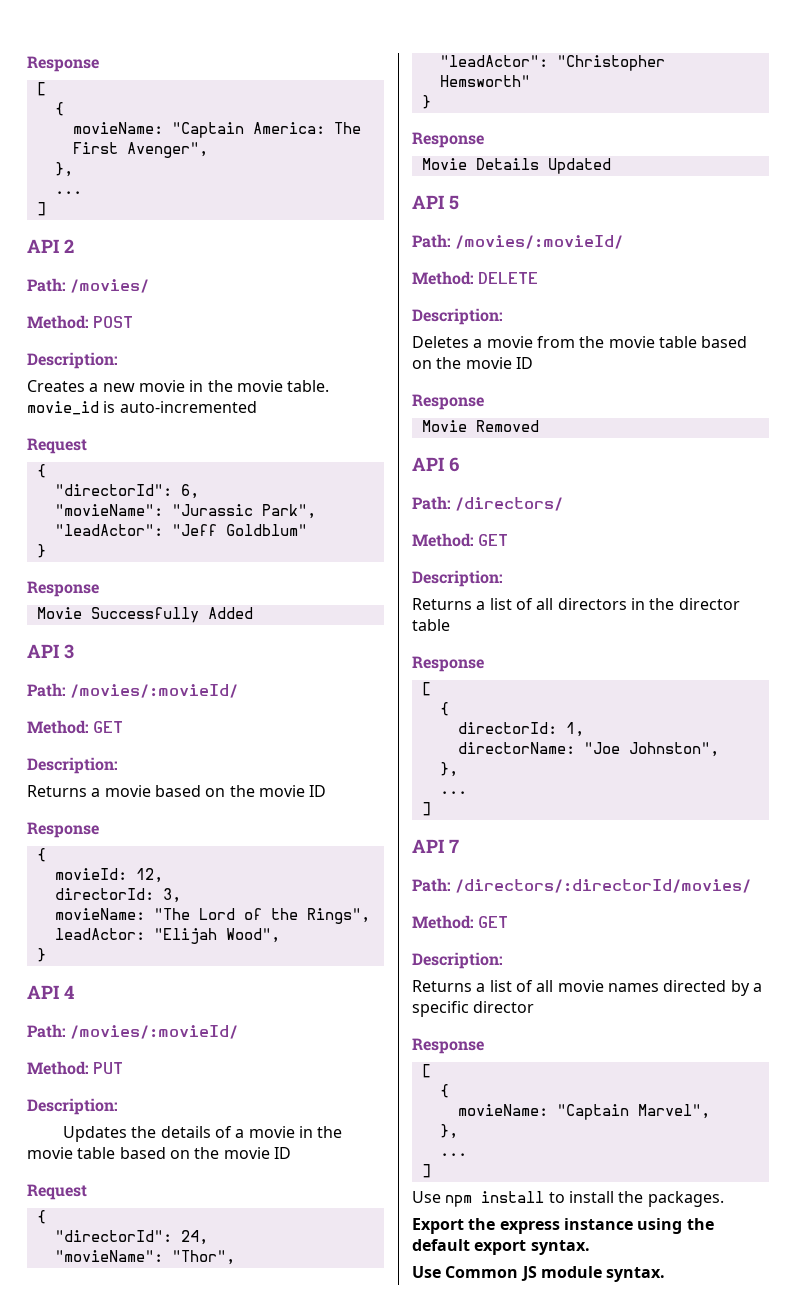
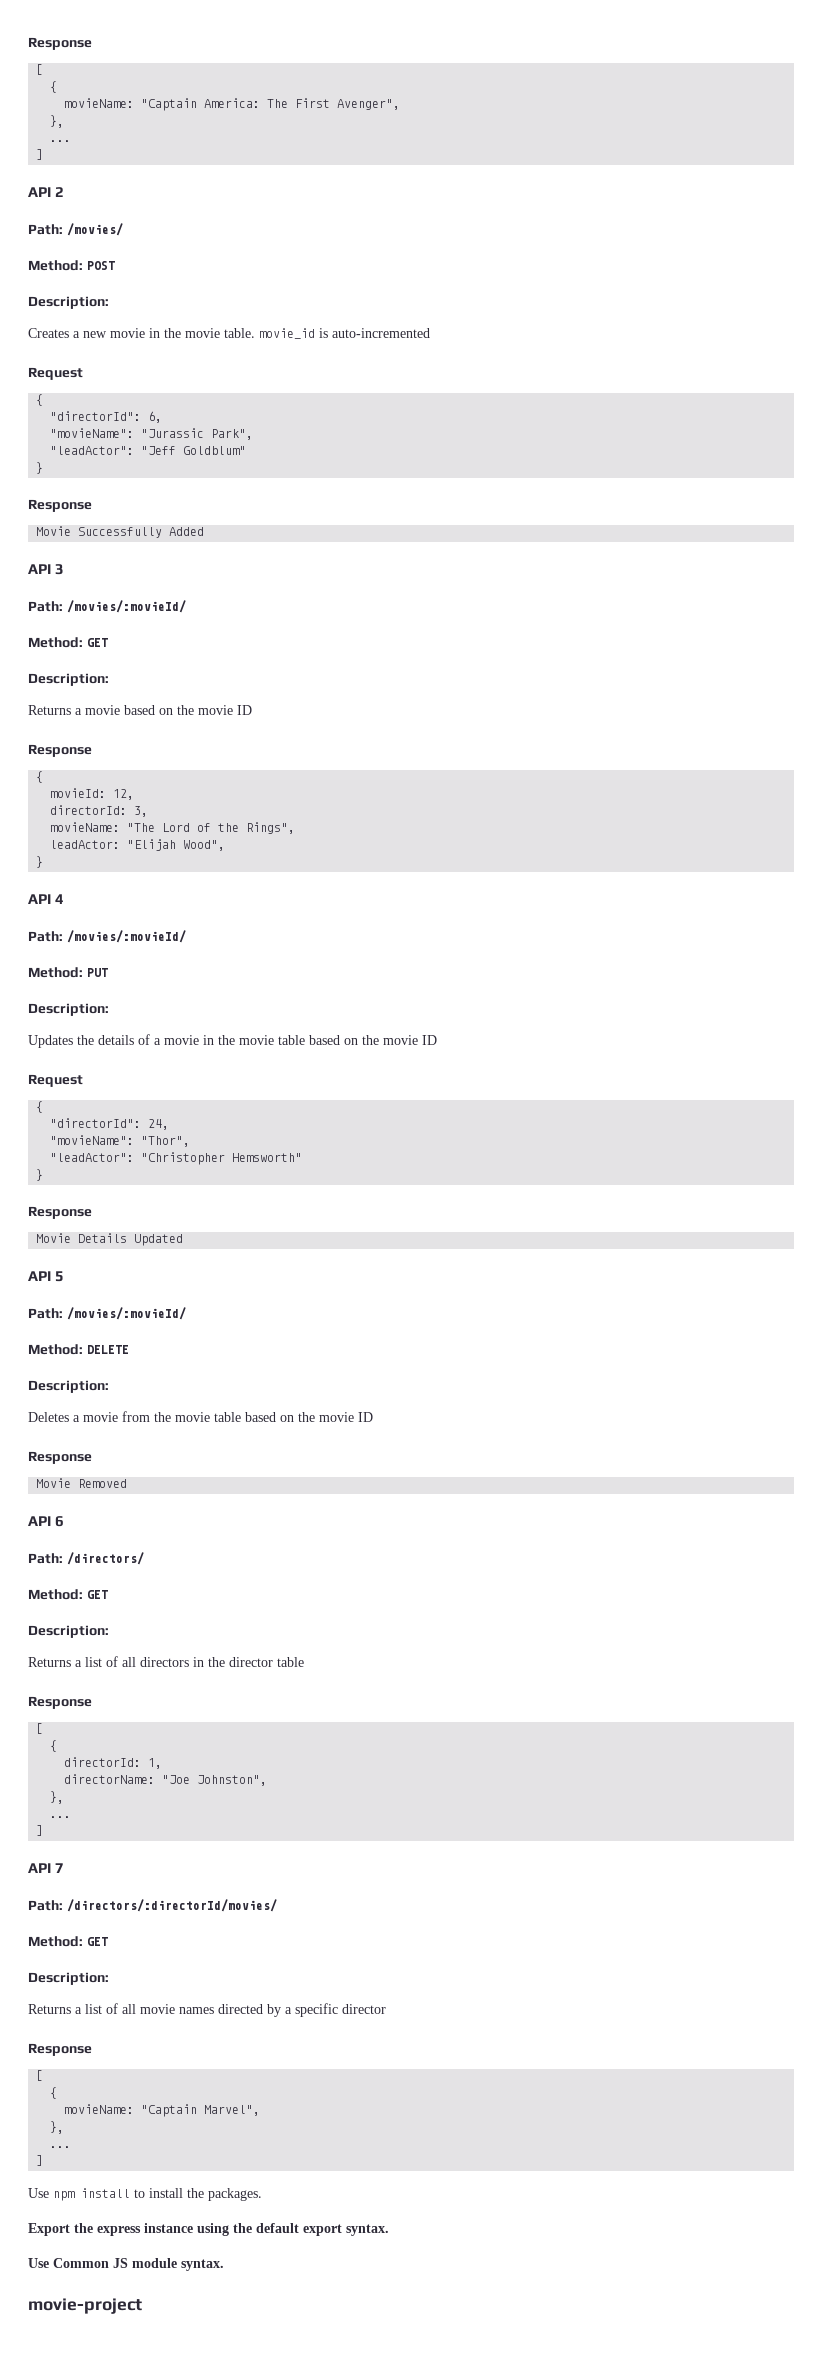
(666, 1274) none -> [28,2298,142,2314] // movie-project

